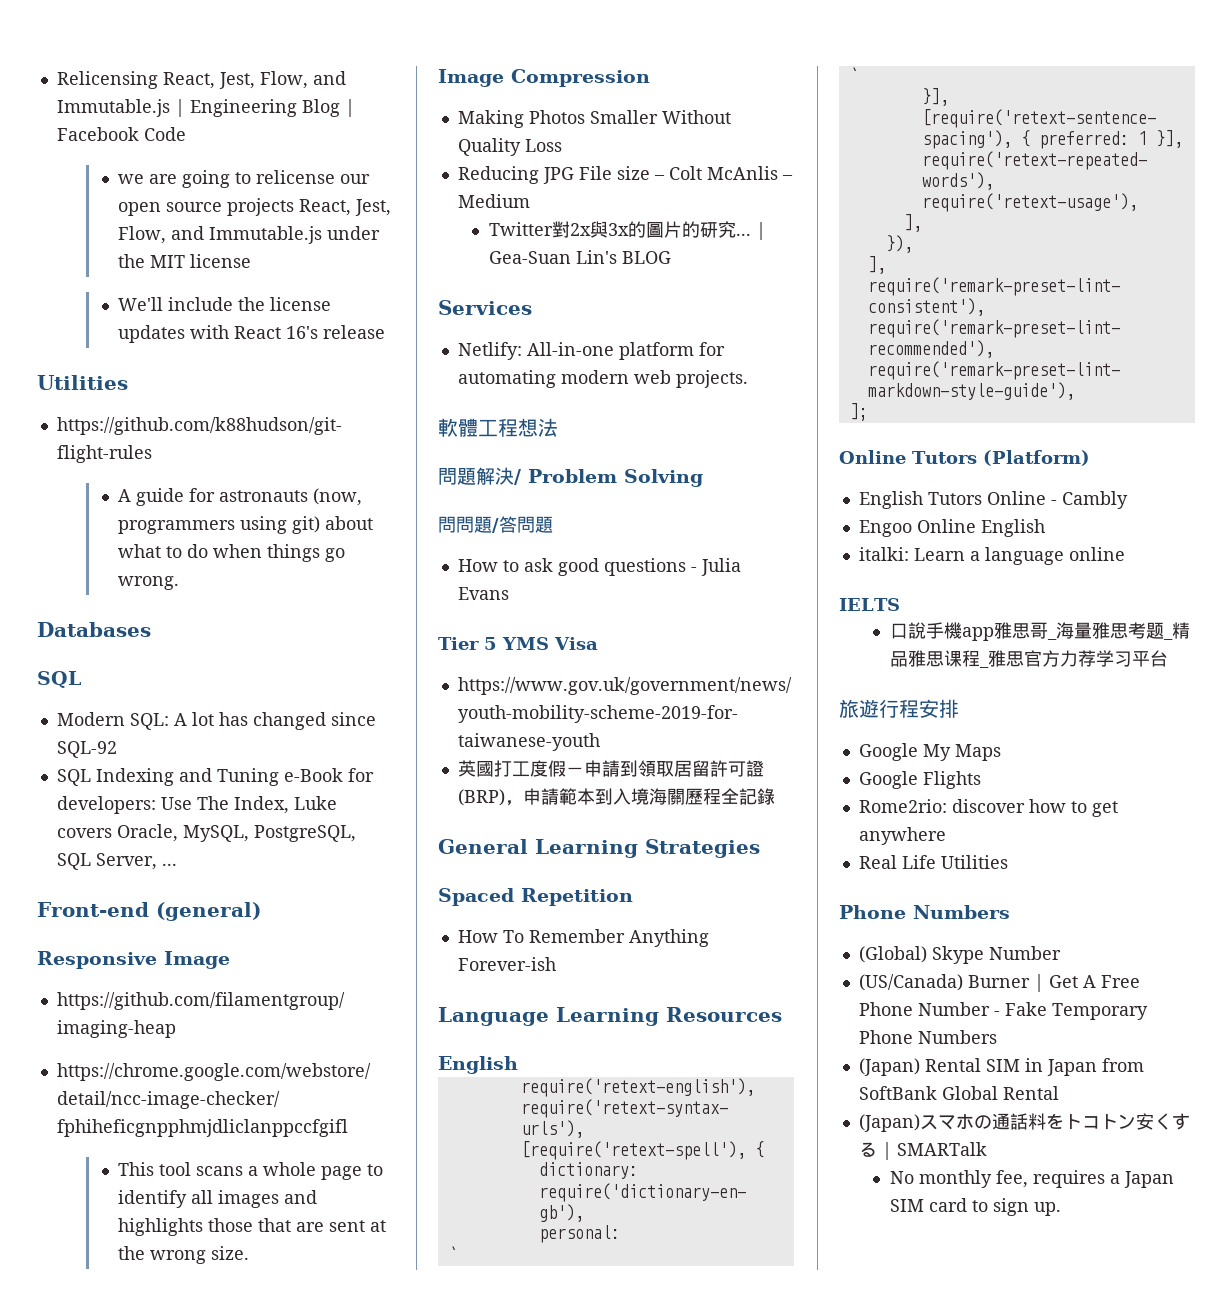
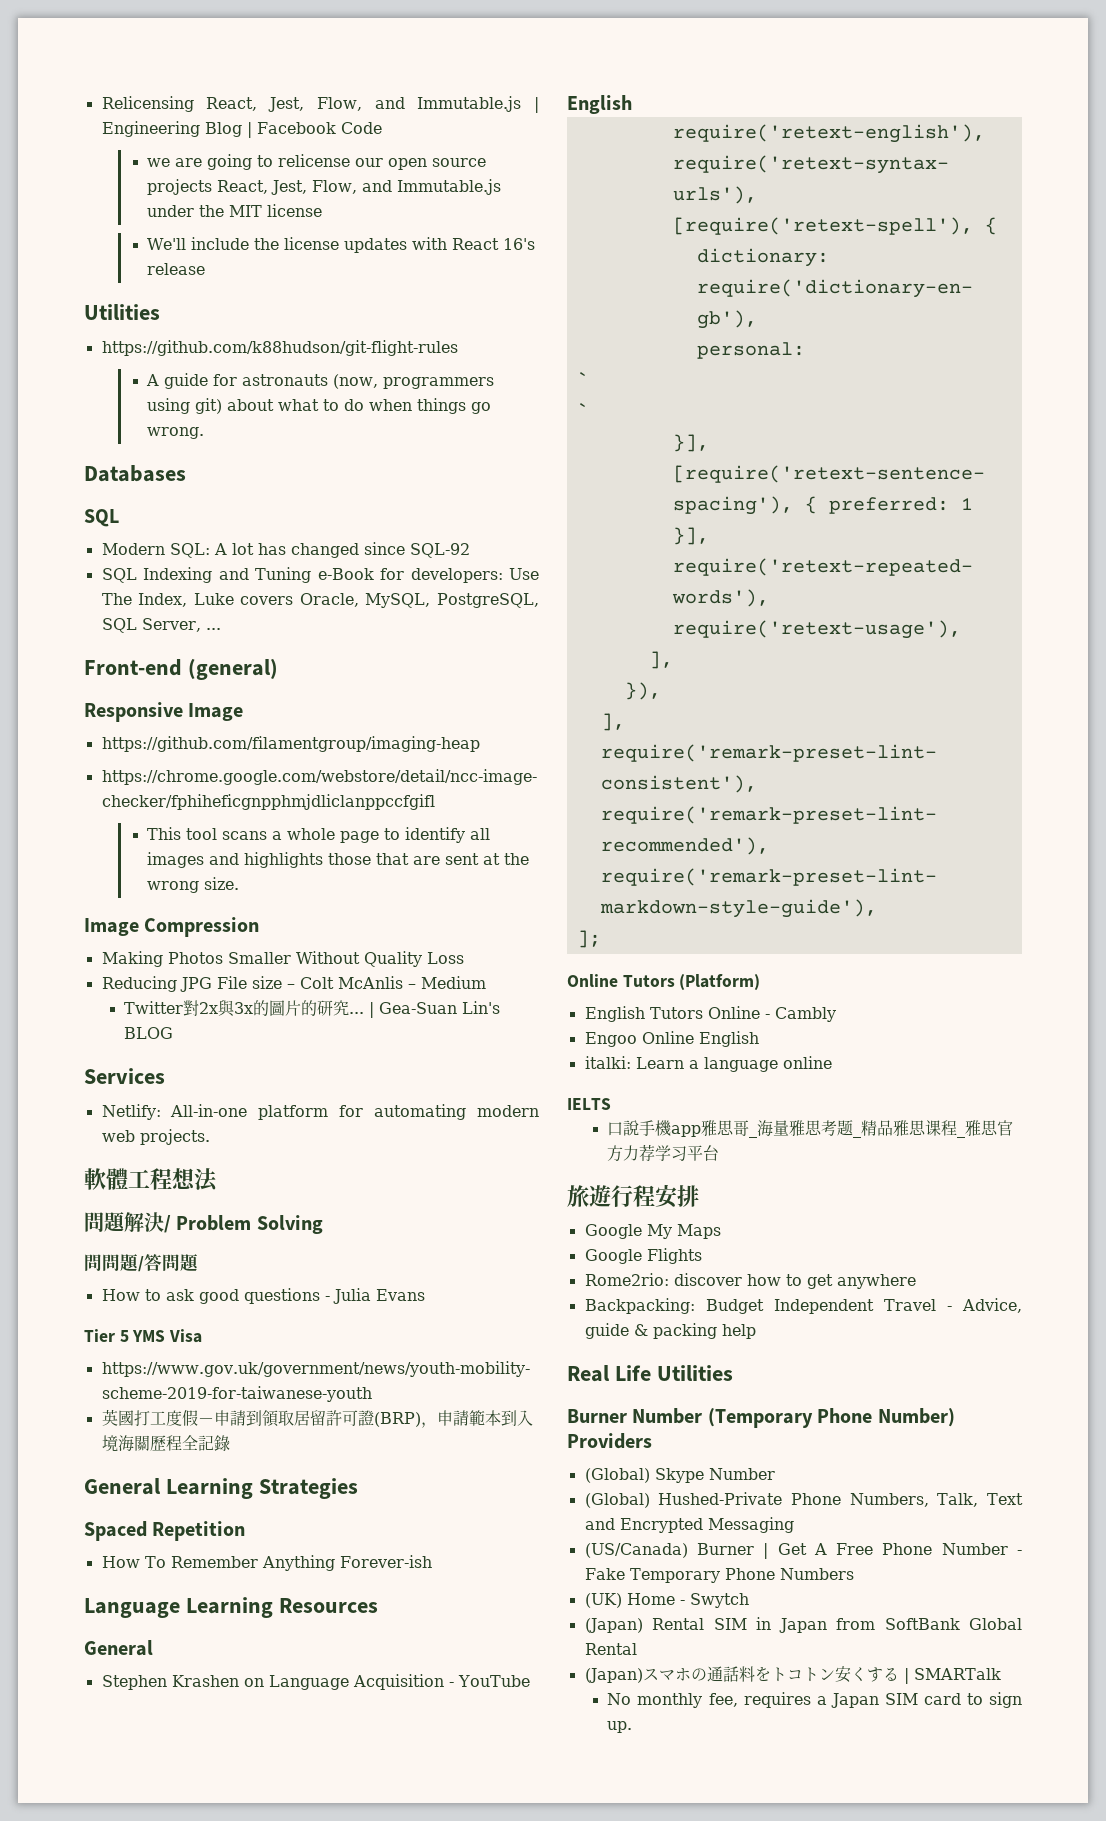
(782, 1014) none -> [84,1640,153,1656] [101,1674,530,1690] // General // Stephen Krashen on Language Acquisition - YouTube
[858,855,1008,869] [839,905,1010,919] [858,946,1061,964] Real Life Utilities // Phone Numbers // (Global) Skype Number -> [584,1298,1022,1314] [584,1323,756,1339] [567,1365,733,1382] [567,1408,955,1428] [567,1433,652,1449] [584,1468,775,1483] [584,1492,1024,1508] [584,1517,794,1533] Backpacking: Budget Independent Travel - Advice, guide & packing help // Real Life Utilities // Burner Number (Temporary Phone Number) Providers // (Global) Skype Number // (Global) Hushed-Private Phone Numbers, Talk, Text and Encrypted Messaging
(997, 1037) none -> [584,1593,749,1608] // (UK) Home - Swytch

